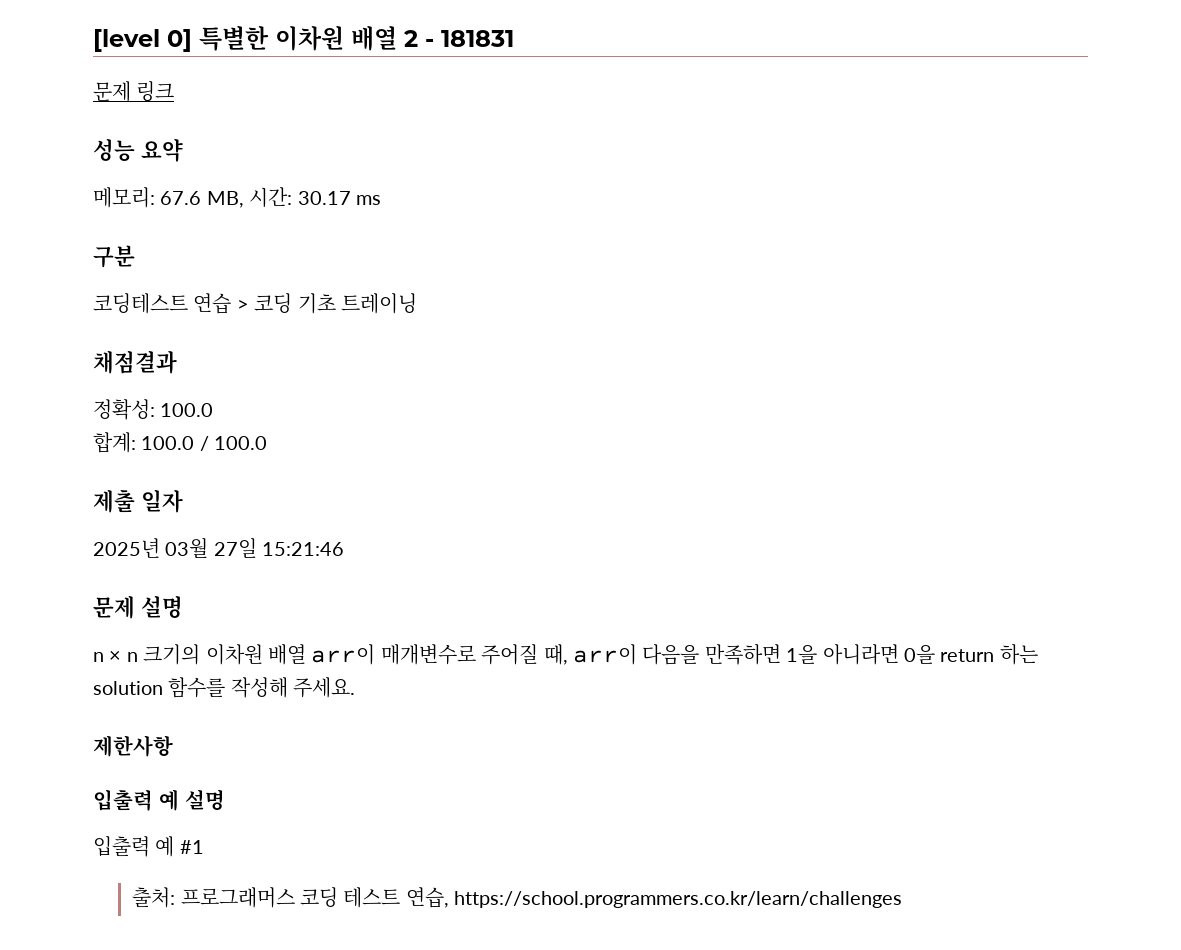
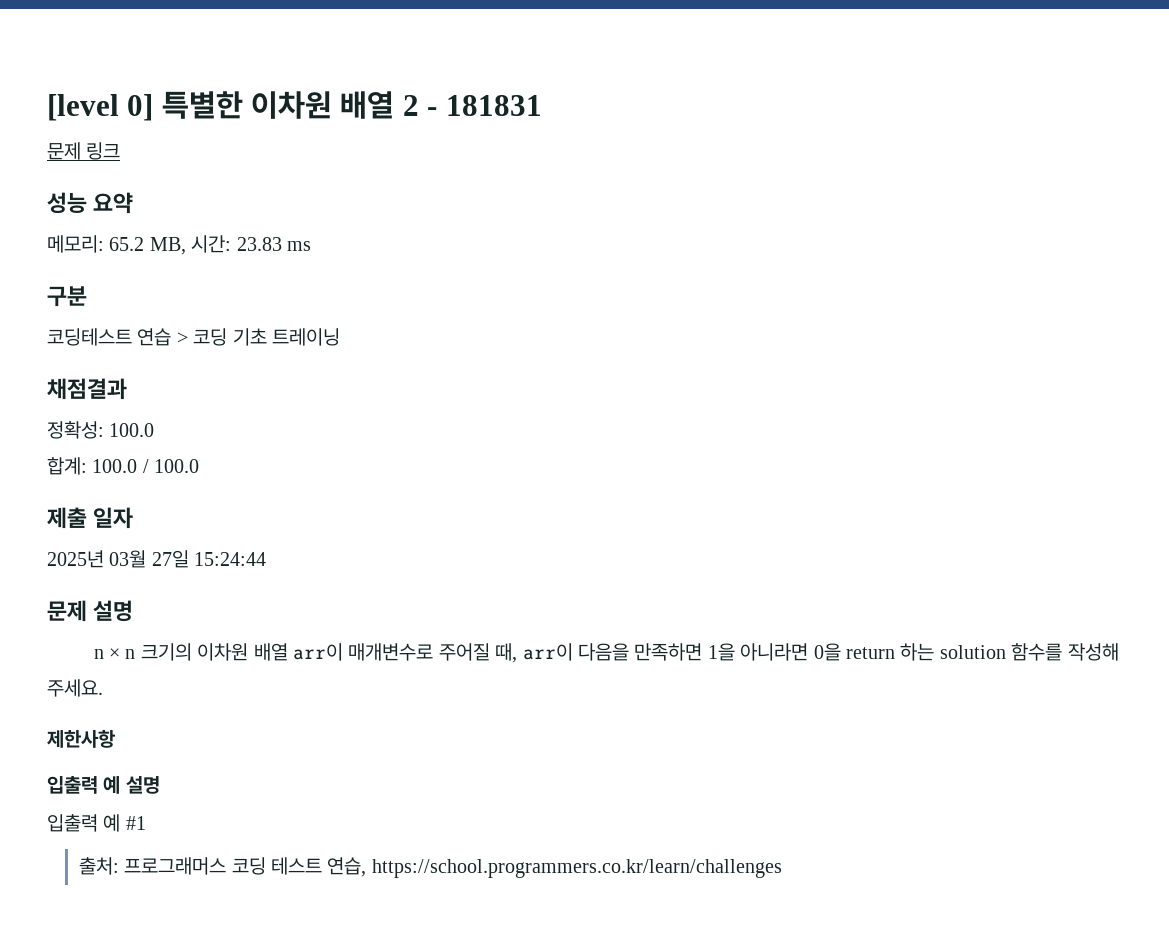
[160,191,202,205] 67.6 -> [109,237,145,251] 65.2
[297,191,351,205] 30.17 -> [236,237,282,251] 23.83
[262,542,345,556] 15:21:46 -> [194,552,267,566] 15:24:44

